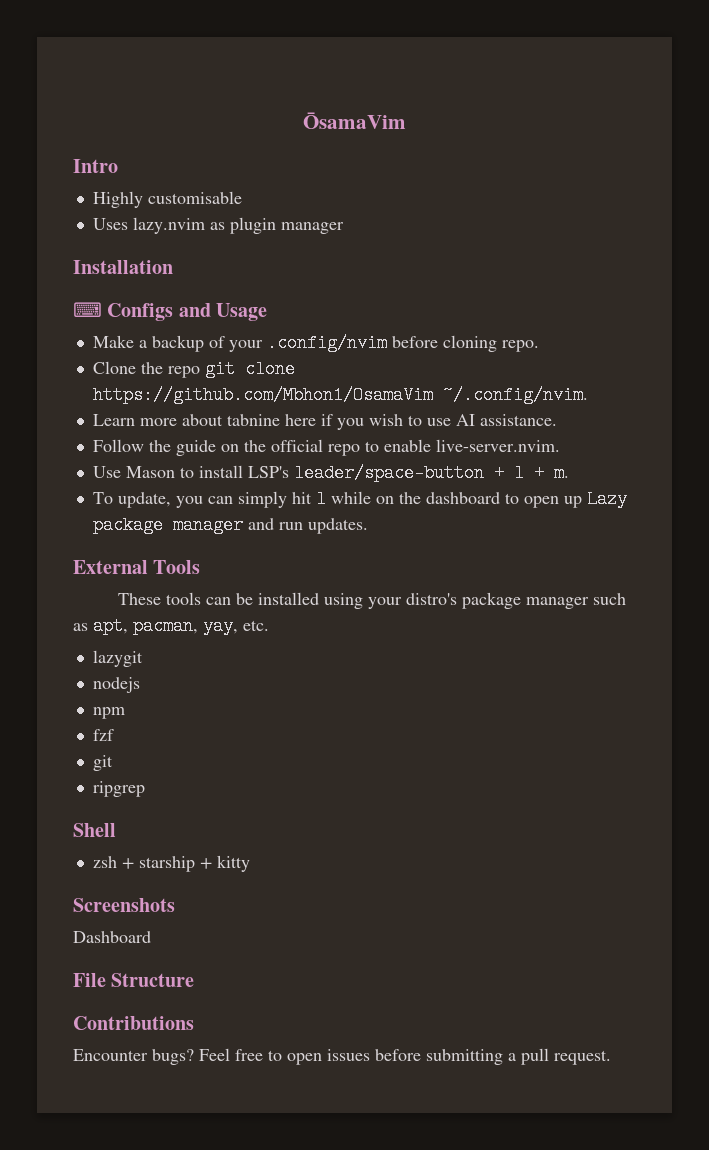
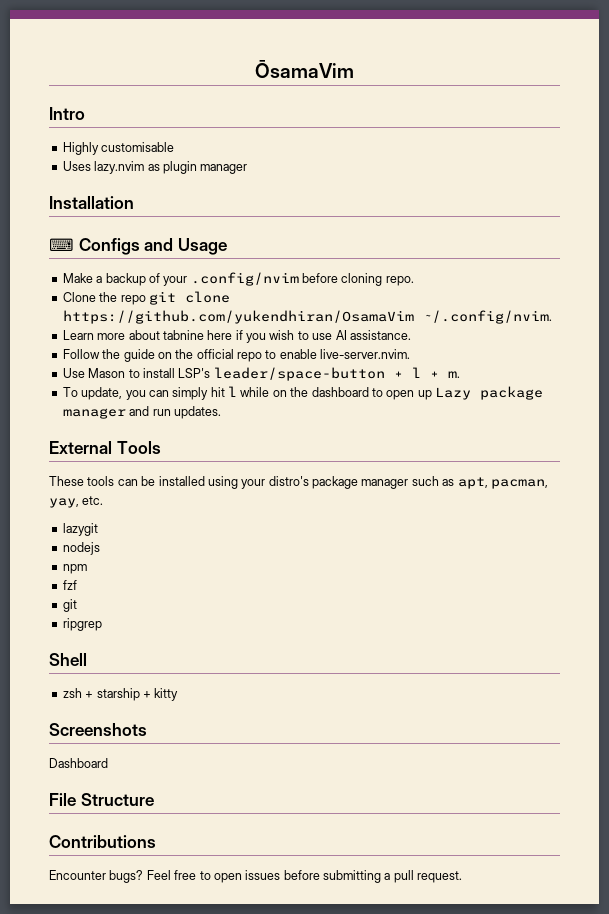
[92,386,433,404] https://github.com/Mbhon1/OsamaVim -> [62,310,414,324] https://github.com/yukendhiran/OsamaVim

